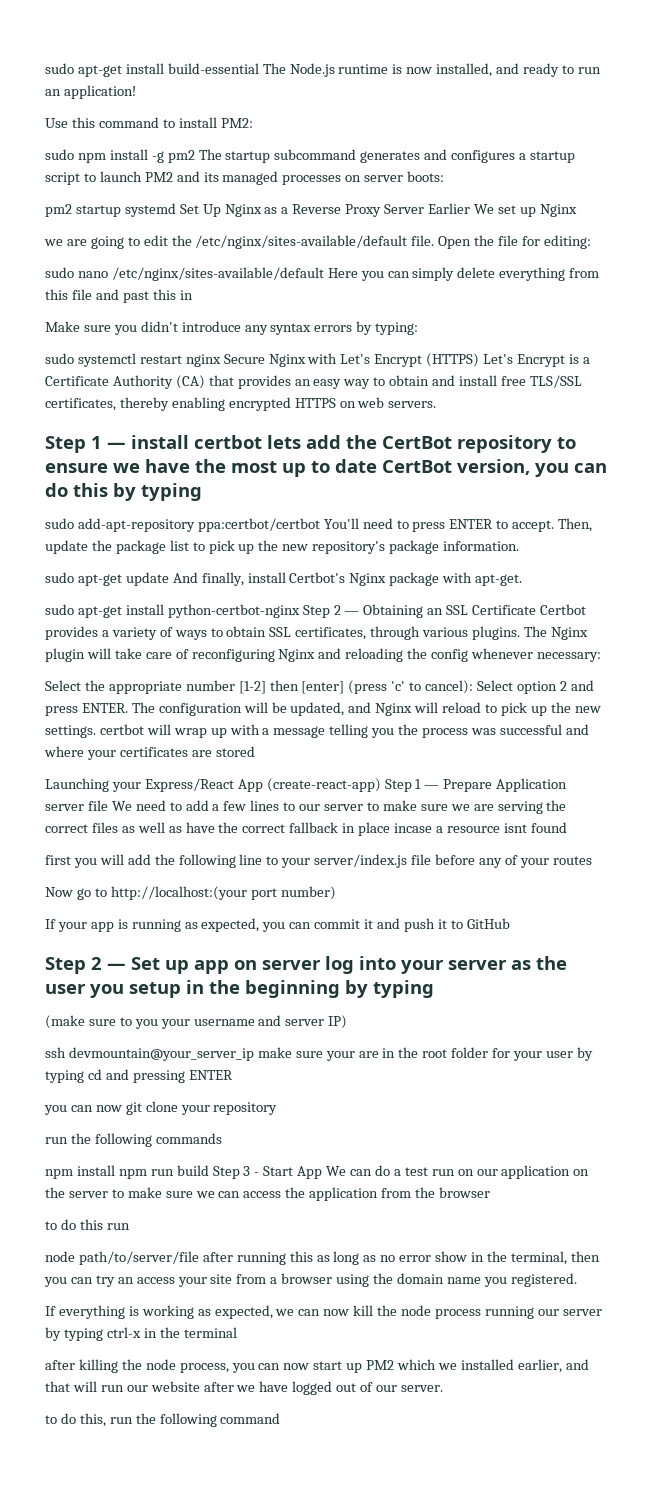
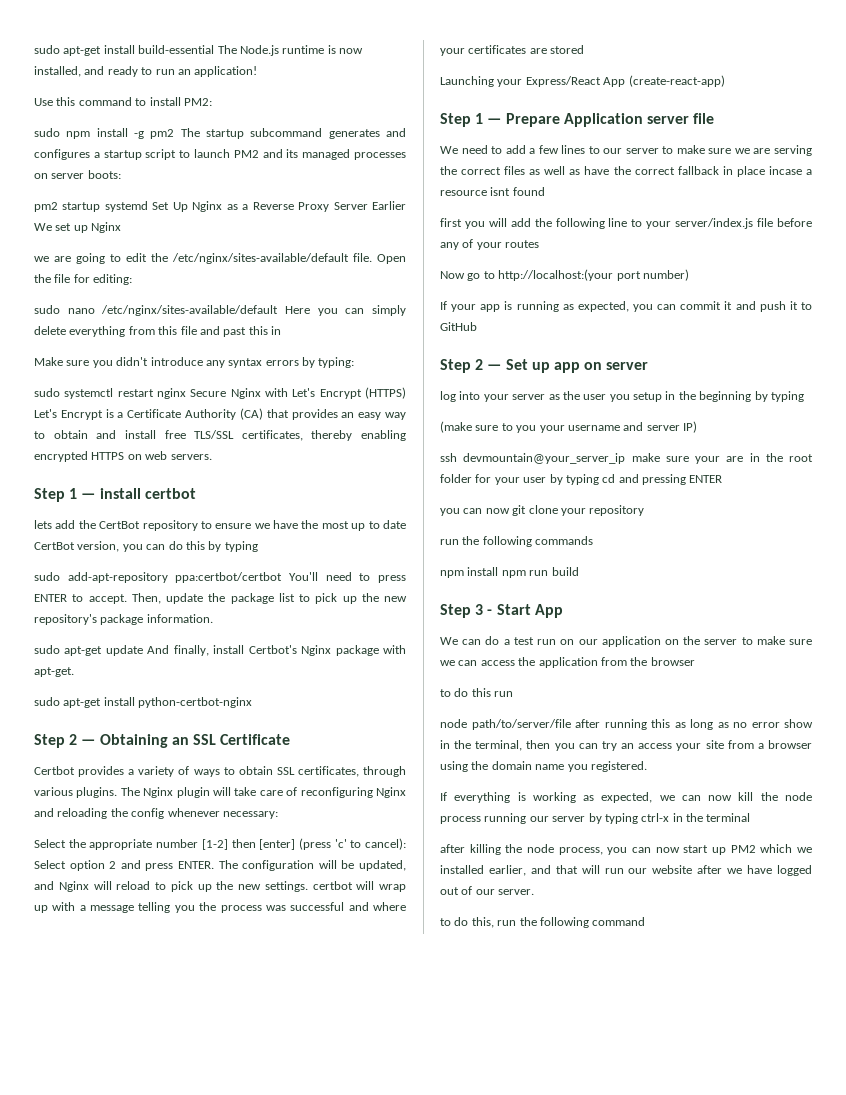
(262, 442) none -> (196, 493) //
(300, 611) none -> (253, 702) //
(537, 610) none -> (291, 739) //
(381, 785) none -> (725, 81) //
(108, 805) none -> (715, 118) //
(321, 965) none -> (649, 366) //
(209, 1170) none -> (579, 571) //
(323, 1172) none -> (563, 611) //

